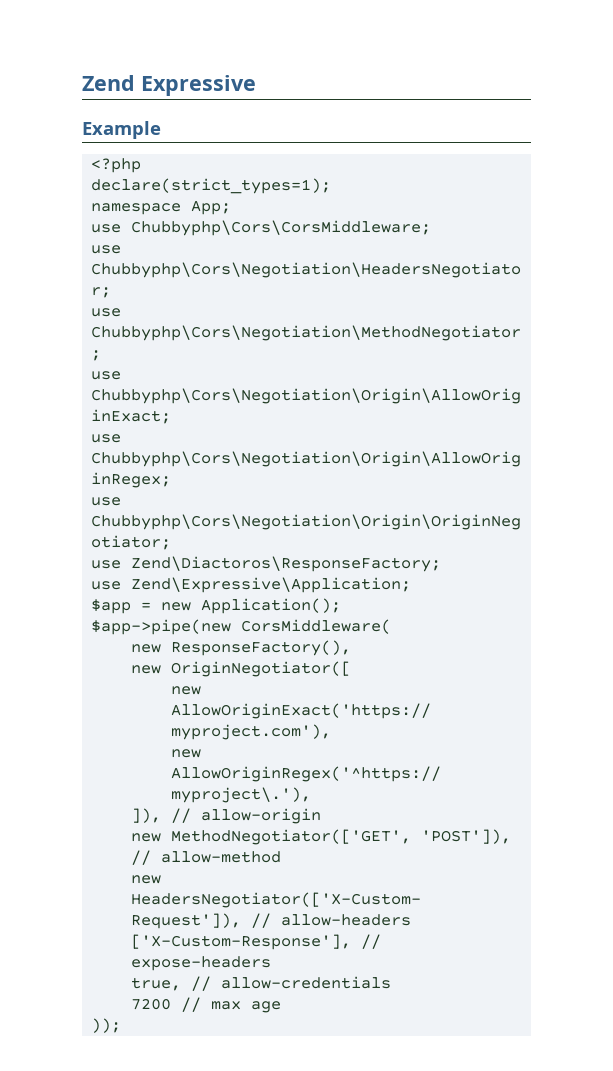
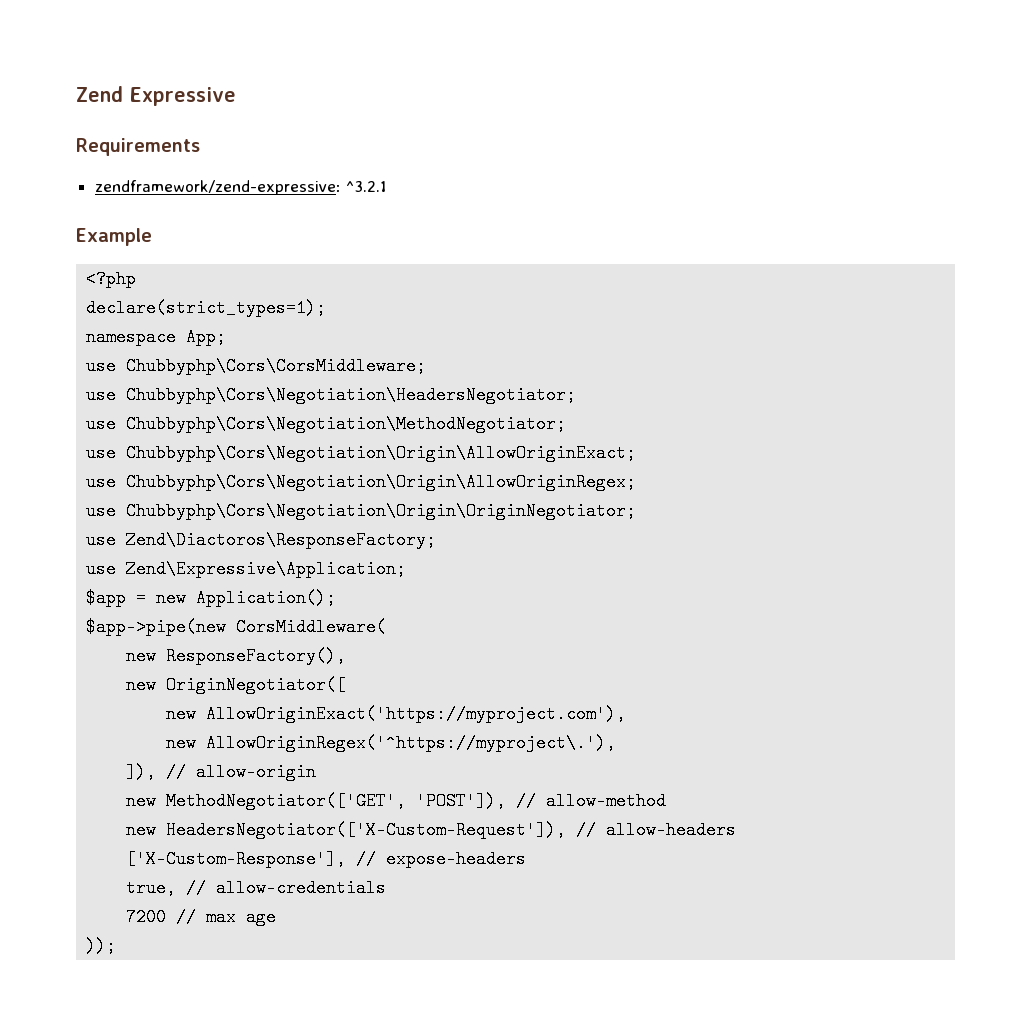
(256, 85) none -> [76,138,200,156] [94,180,387,195] // Requirements // zendframework/zend-expressive: ^3.2.1

